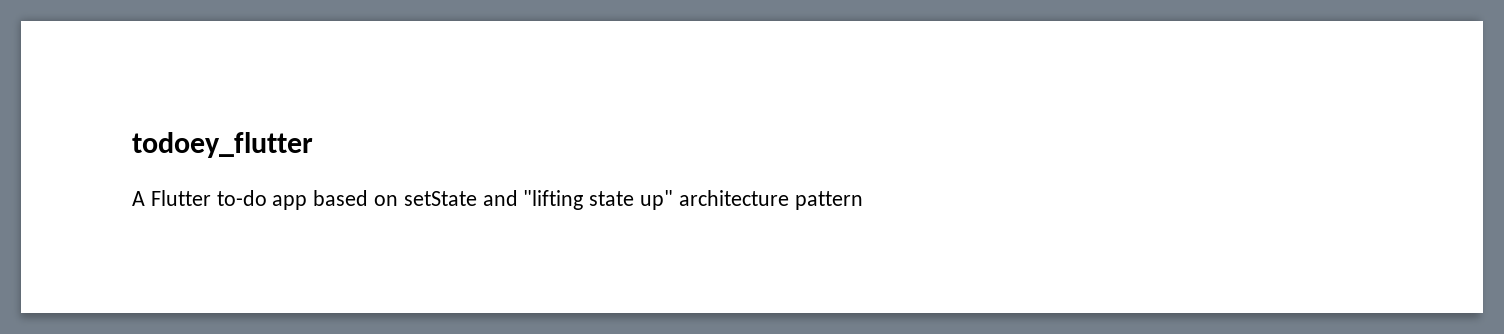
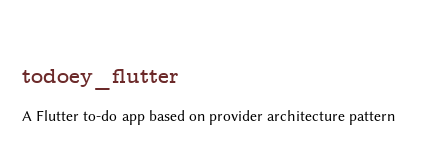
[403,190,674,210] setState and "lifting state up" -> [209,110,264,125] provider

